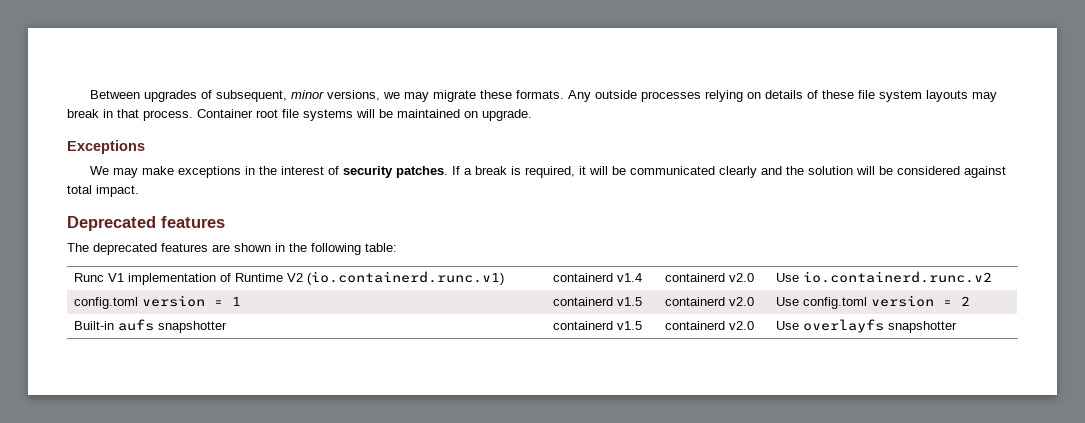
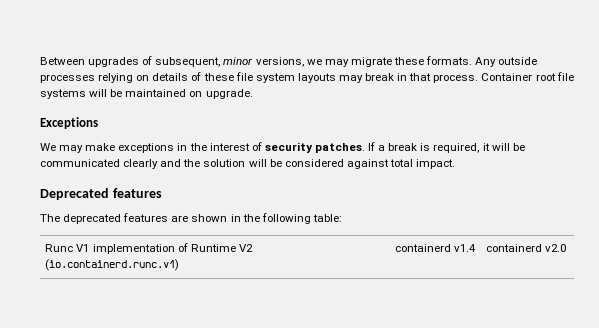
[775,271,992,283] [73,295,241,309] [552,297,642,306] [664,297,754,306] [775,295,970,309] [73,319,227,333] [552,321,642,330] [664,321,754,330] [775,319,957,333] | Use io.containerd.runc.v2 // config.toml version = 1 | containerd v1.5 | containerd v2.0 | Use config.toml version = 2 // Built-in aufs snapshotter | containerd v1.5 | containerd v2.0 | Use overlayfs snapshotter -> (567, 248) none

